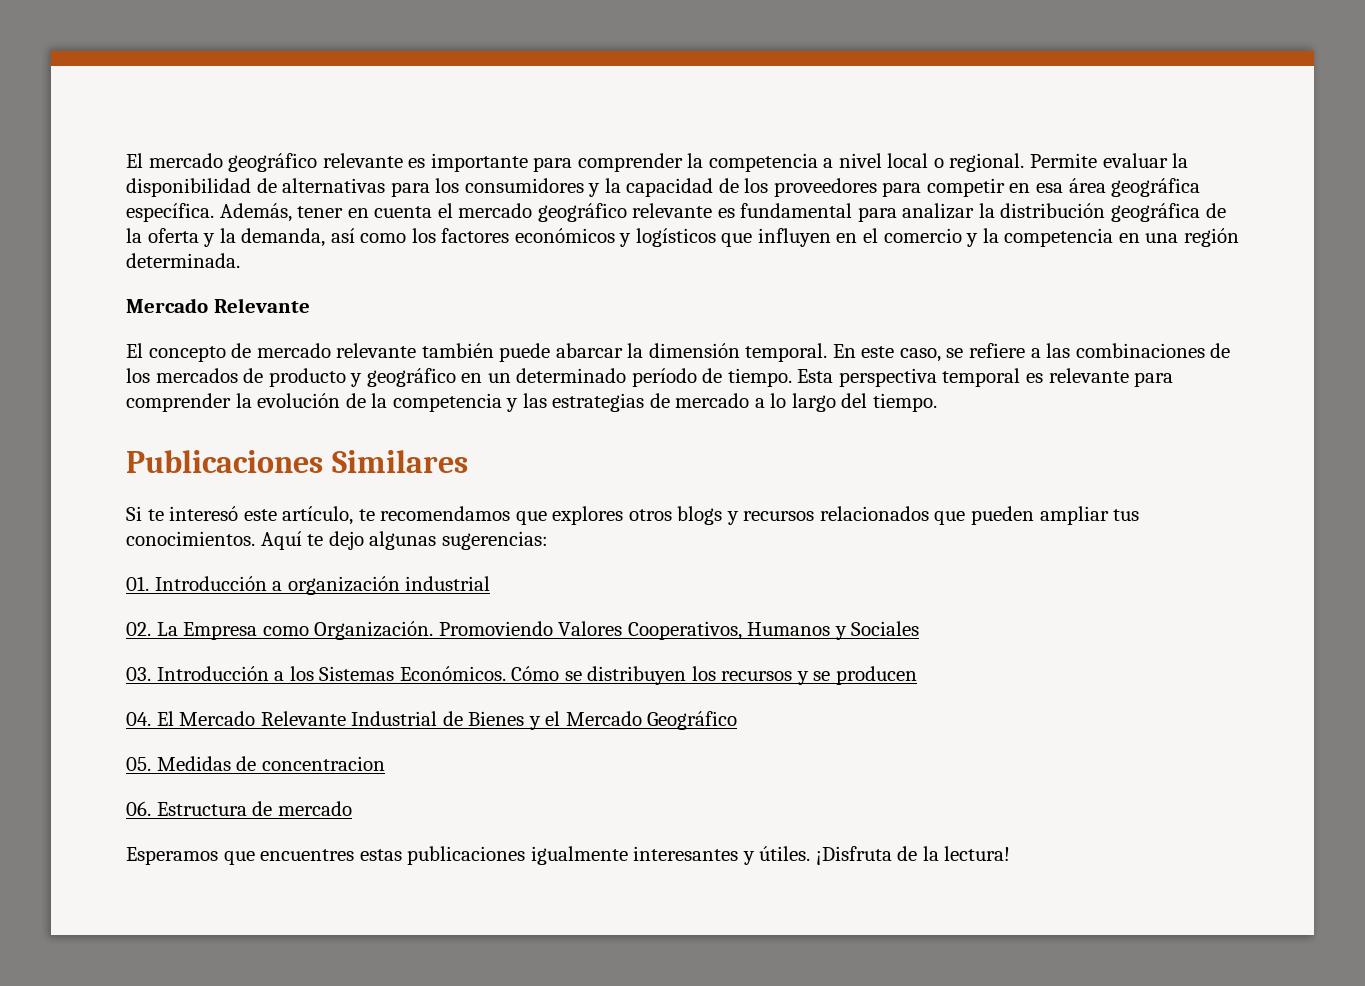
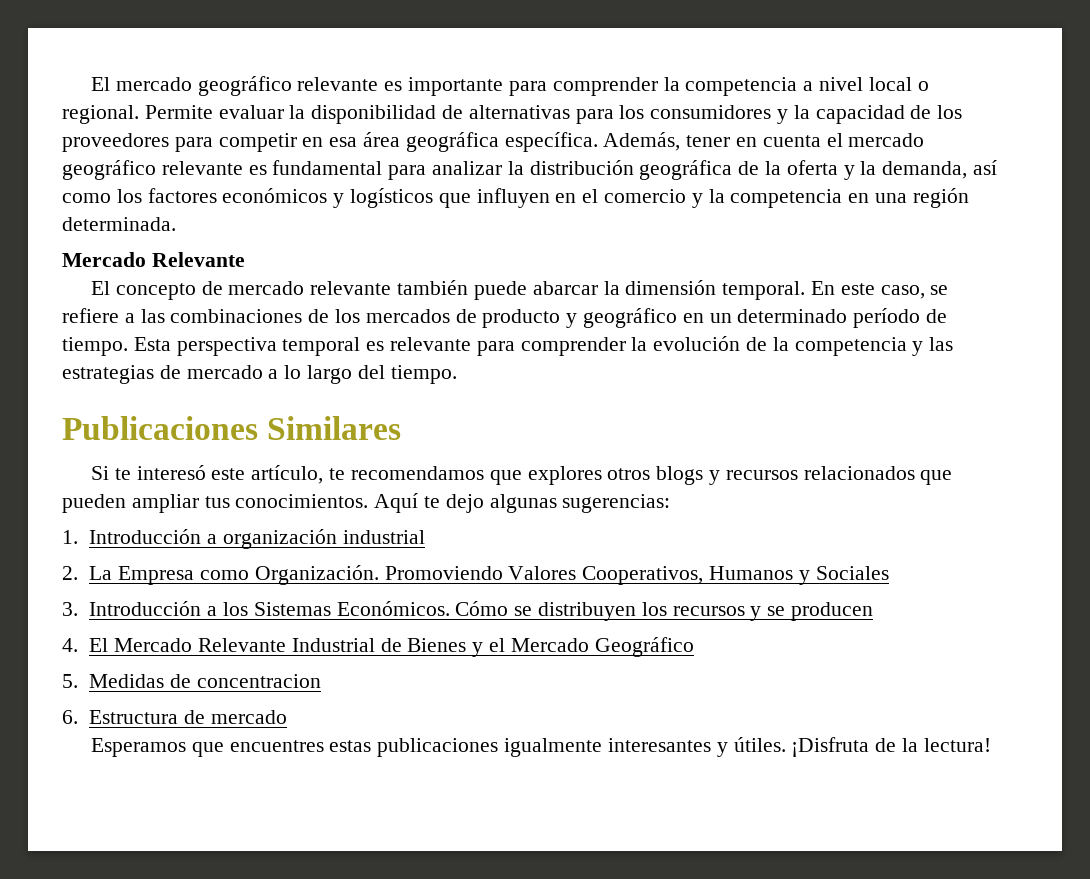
[126,576,149,591] 01. -> [62,530,78,544] 1.
[126,622,151,636] 02. -> [62,566,78,580] 2.
[126,667,151,681] 03. -> [62,602,78,616] 3.
[126,712,151,726] 04. -> [62,638,78,652] 4.
[126,757,151,771] 05. -> [62,674,78,688] 5.
[126,801,151,816] 06. -> [62,710,78,724] 6.

